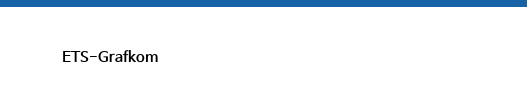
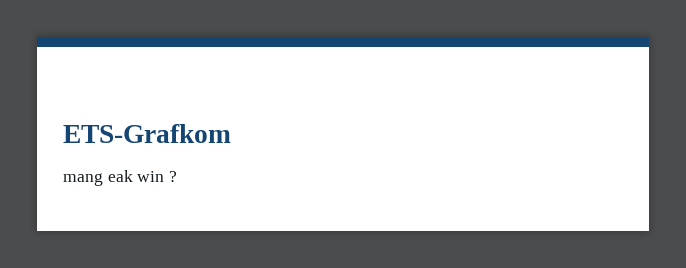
(158, 56) none -> [63,170,178,186] // mang eak win ?

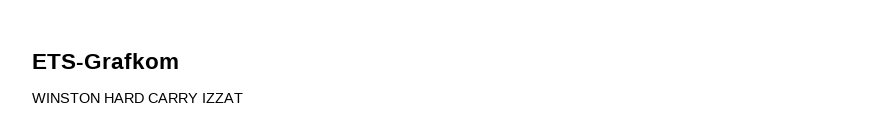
[63,170,178,186] mang eak win ? -> [32,93,243,103] WINSTON HARD CARRY IZZAT

